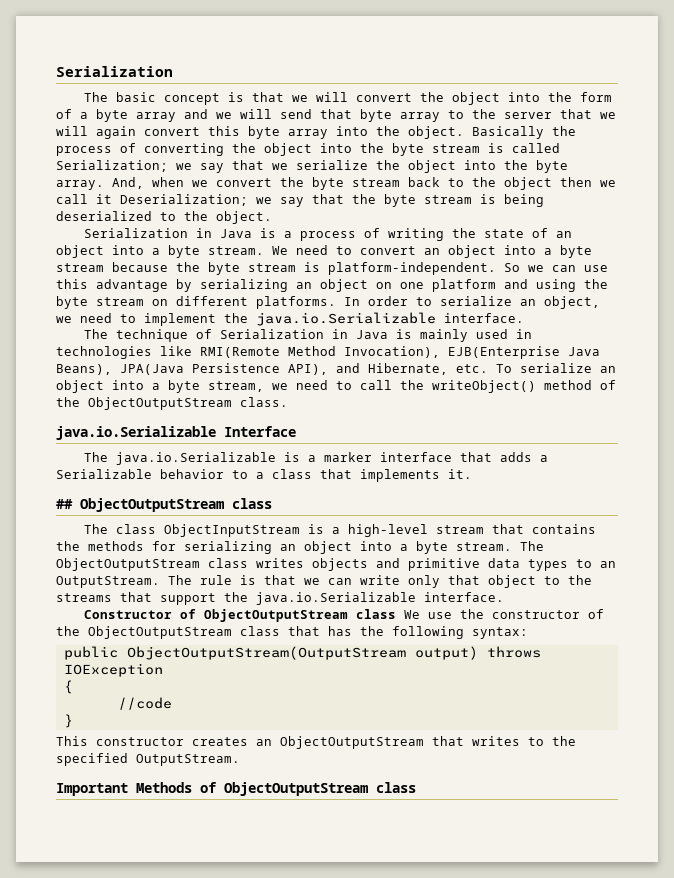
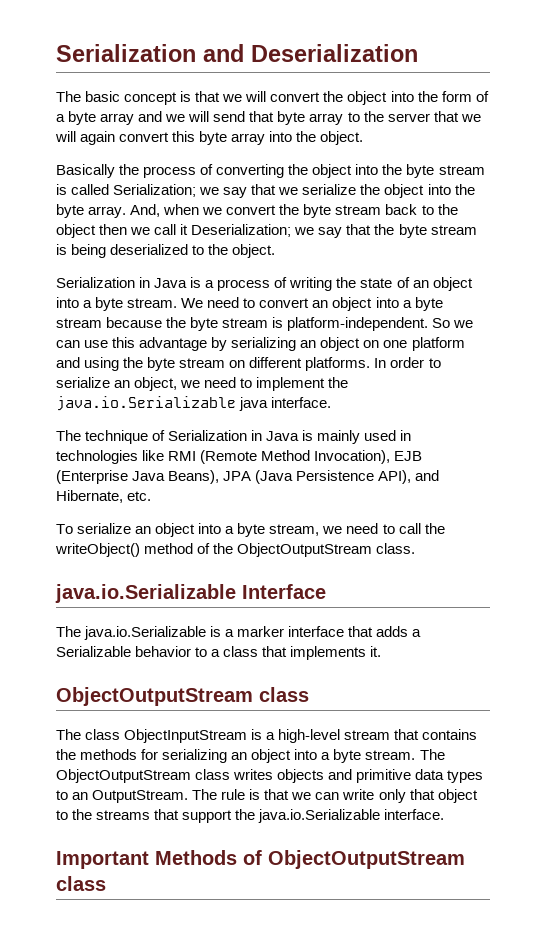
[56,66,173,77] Serialization -> [56,44,418,62] Serialization and Deserialization
(464, 132) none -> (364, 138) //
(436, 319) none -> [239,397,269,411] java
[200,346,600,359] [56,364,184,375] RMI(Remote Method Invocation), EJB(Enterprise Java Beans), JPA(Java -> [168,450,423,464] [56,470,294,484] RMI (Remote Method Invocation), EJB (Enterprise Java Beans), JPA (Java
(488, 368) none -> (152, 496) //
[56,499,73,509] ## -> (382, 651) none
[83,609,604,622] [56,626,528,639] [63,646,541,660] [63,663,163,677] [63,680,73,694] [117,697,172,710] [63,714,73,728] [56,736,576,749] [56,753,240,766] // Constructor of ObjectOutputStream class We use the constructor of the ObjectOutputStream class that has the following syntax: // public ObjectOutputStream(OutputStream output) throws IOException // { // //code // } // This constructor creates an ObjectOutputStream that writes to the specified OutputStream. -> (445, 814) none

